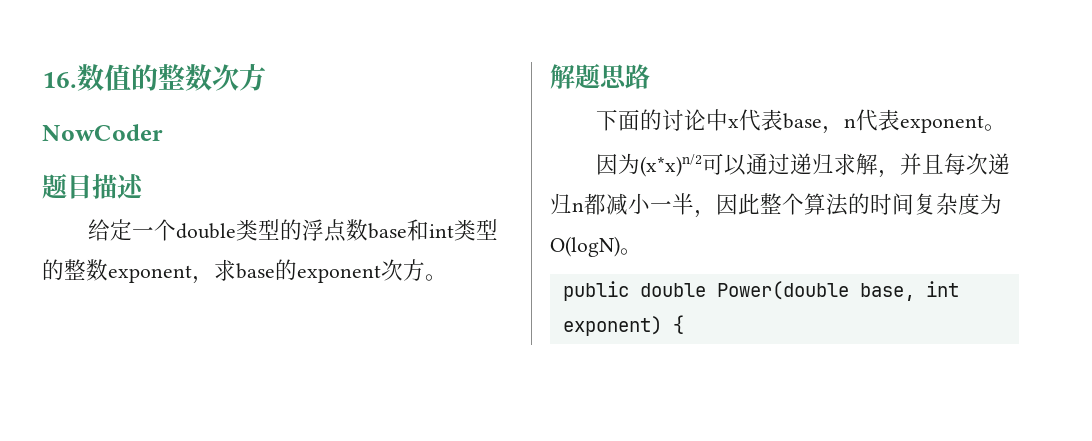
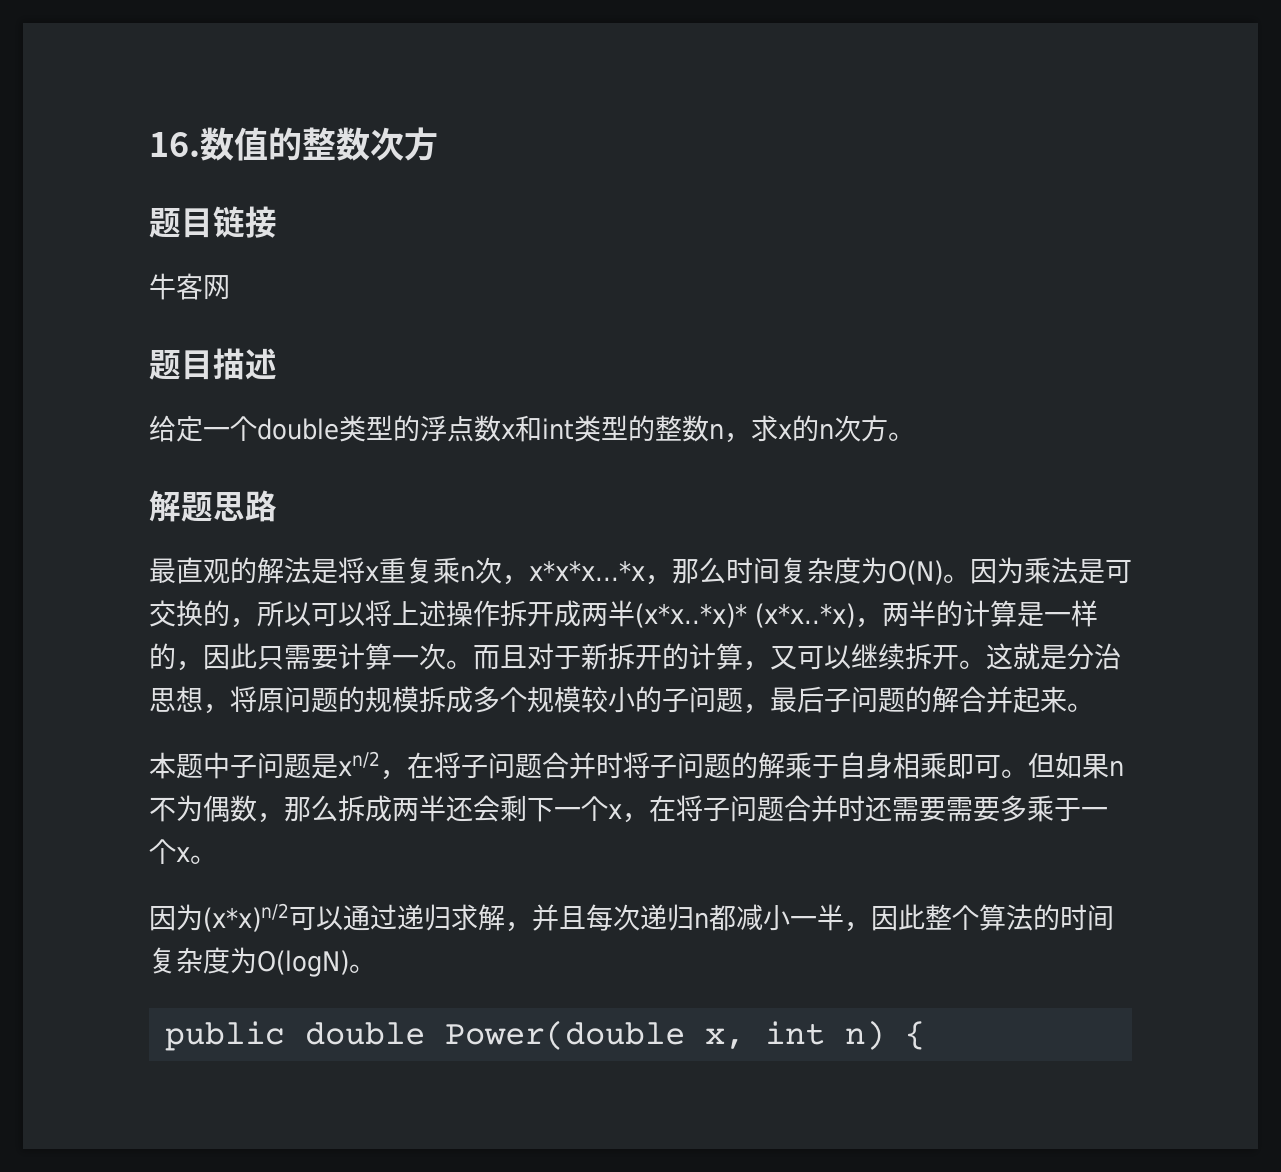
[42,124,163,141] NowCoder -> [149,206,277,238] [149,273,230,300] 题目链接 // 牛客网
[368,223,408,239] base -> [501,424,515,439] x
[108,259,381,284] exponent，求base的exponent -> [709,415,834,443] n，求x的n
[596,109,985,134] 下面的讨论中x代表base，n代表exponent -> [149,557,1132,585] [149,600,1098,628] [149,643,1121,671] [149,686,1094,714] [149,751,1124,780] [149,795,1108,823] [149,839,190,864] 最直观的解法是将x重复乘n次，x*x*x...*x，那么时间复杂度为O(N)。因为乘法是可交换的，所以可以将上述操作拆开成两半(x*x..*x)* (x*x..*x)，两半的计算是一样的，因此只需要计算一次。而且对于新拆开的计算，又可以继续拆开。这就是分治思想，将原问题的规模拆成多个规模较小的子问题，最后子问题的解合并起来。 // 本题中子问题是xn/2，在将子问题合并时将子问题的解乘于自身相乘即可。但如果n不为偶数，那么拆成两半还会剩下一个x，在将子问题合并时还需要需要多乘于一个x
[859,281,959,301] [562,316,662,336] base, int exponent) -> [705,1020,886,1050] x, int n)

